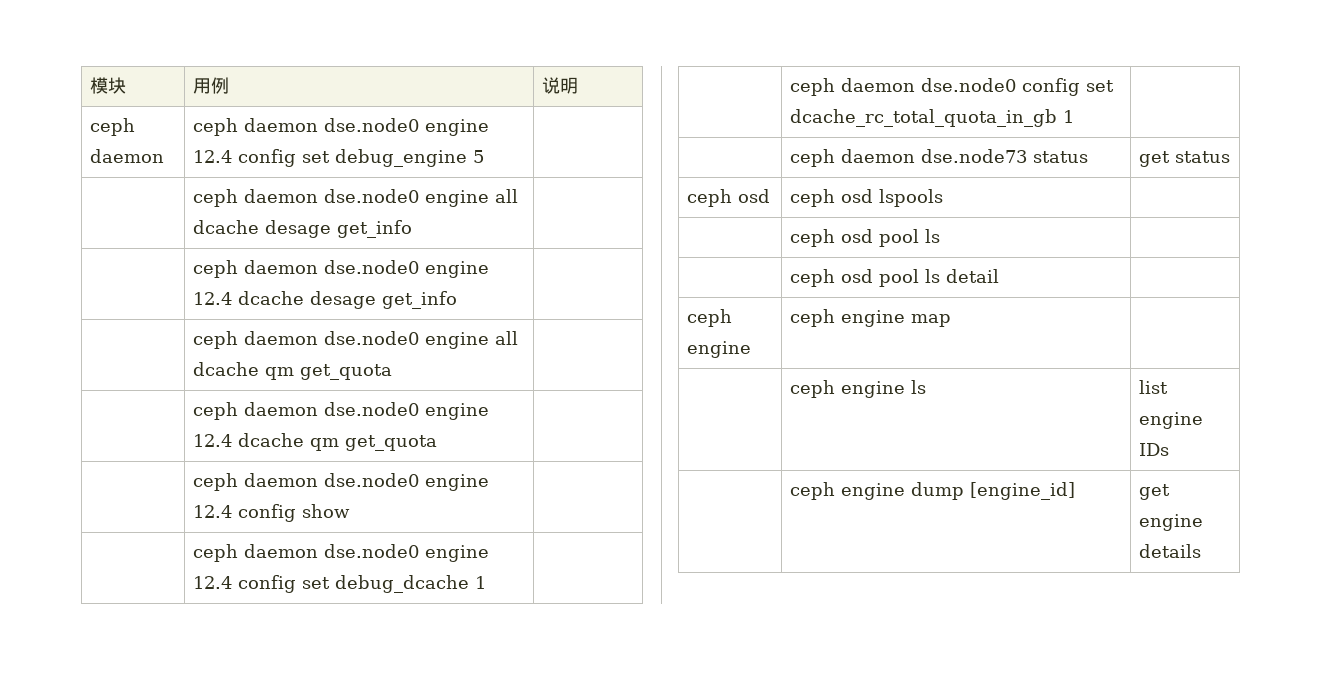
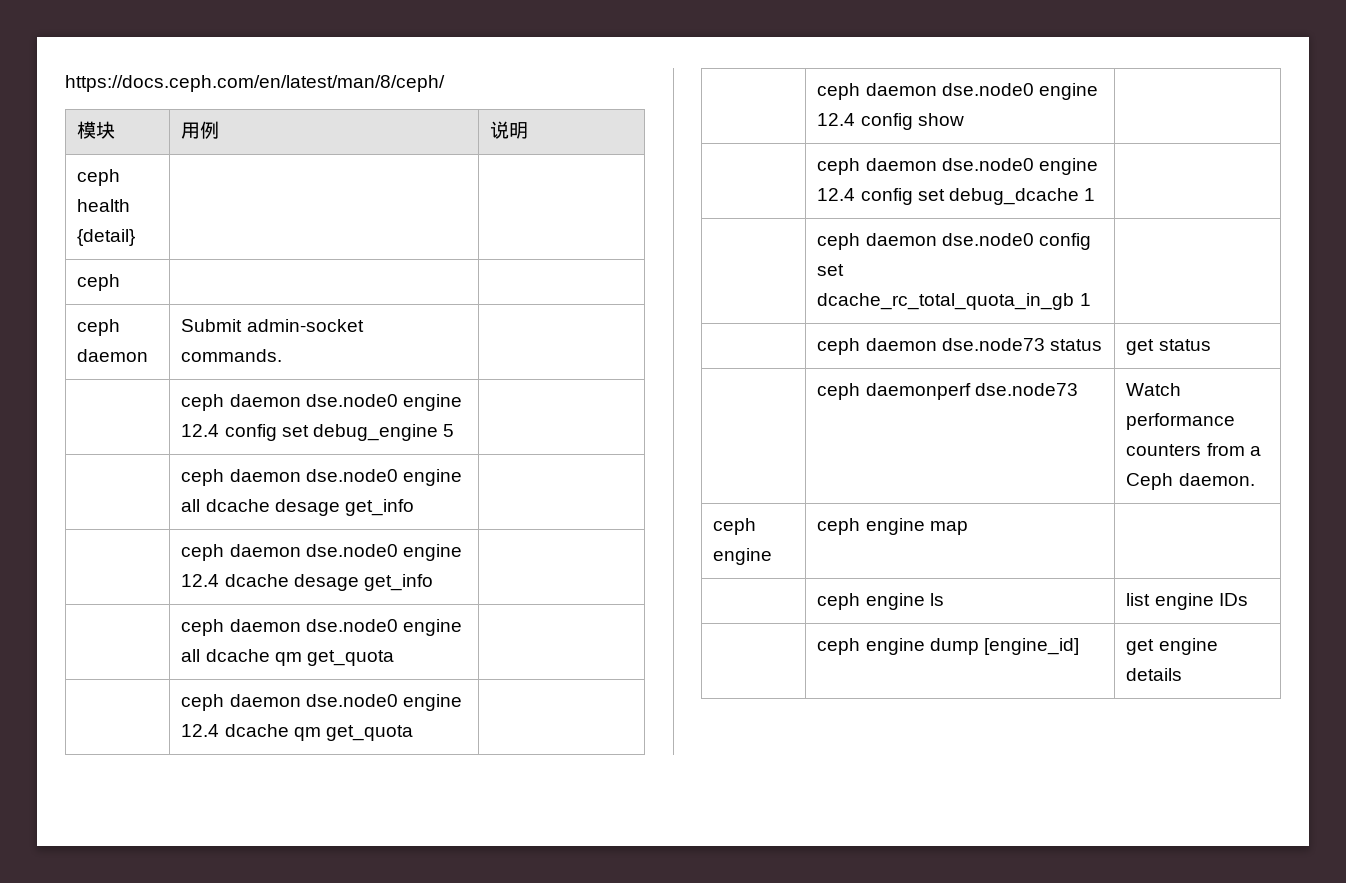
(89, 85) none -> [65,75,445,92] https://docs.ceph.com/en/latest/man/8/ceph/ //
[89,118,135,136] [89,149,164,163] // ceph daemon -> [77,169,121,186] [77,199,131,212] [77,229,136,246] [77,274,121,291] [77,319,121,336] [77,349,149,362] [181,319,364,332] [181,349,283,362] // ceph health {detail} | | // ceph | | // ceph daemon | Submit admin-socket commands. | //
[686,189,770,207] [789,189,943,207] [789,229,940,247] [789,269,999,287] ceph osd | ceph osd lspools | // | ceph osd pool ls | // | ceph osd pool ls detail | -> [817,383,1078,400] [1126,383,1182,396] [1126,413,1236,430] [1126,443,1261,456] [1126,473,1255,490] | ceph daemonperf dse.node73 | Watch performance counters from a Ceph daemon.

